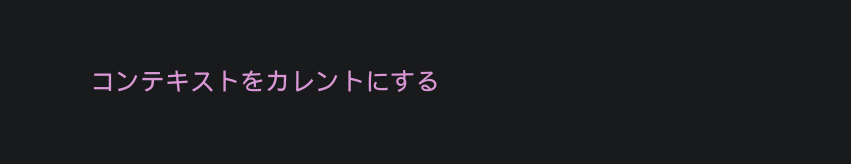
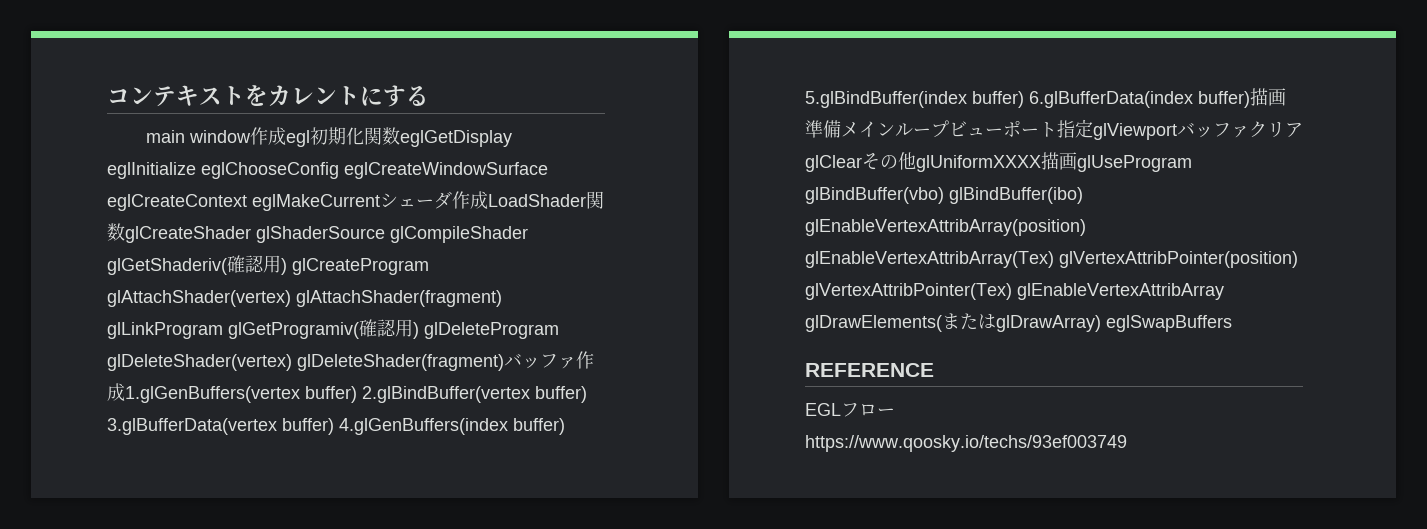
(440, 81) none -> [145,127,512,147] [107,162,548,179] [107,191,604,211] [107,223,528,243] [107,255,429,275] [107,290,502,307] [107,319,559,339] [107,351,594,371] [107,383,587,403] [107,418,565,435] [805,88,1286,108] [805,119,1303,140] [805,152,1192,172] [805,187,1083,204] [805,219,1086,236] [805,251,1298,268] [805,283,1224,300] [805,313,1232,332] [805,363,934,377] [805,403,895,417] [805,435,1127,452] // main window作成egl初期化関数eglGetDisplay eglInitialize eglChooseConfig eglCreateWindowSurface eglCreateContext eglMakeCurrentシェーダ作成LoadShader関数glCreateShader glShaderSource glCompileShader glGetShaderiv(確認用) glCreateProgram glAttachShader(vertex) glAttachShader(fragment) glLinkProgram glGetProgramiv(確認用) glDeleteProgram glDeleteShader(vertex) glDeleteShader(fragment)バッファ作成1.glGenBuffers(vertex buffer) 2.glBindBuffer(vertex buffer) 3.glBufferData(vertex buffer) 4.glGenBuffers(index buffer) 5.glBindBuffer(index buffer) 6.glBufferData(index buffer)描画準備メインループビューポート指定glViewportバッファクリアglClearその他glUniformXXXX描画glUseProgram glBindBuffer(vbo) glBindBuffer(ibo) glEnableVertexAttribArray(position) glEnableVertexAttribArray(Tex) glVertexAttribPointer(position) glVertexAttribPointer(Tex) glEnableVertexAttribArray glDrawElements(またはglDrawArray) eglSwapBuffers // REFERENCE // EGLフロー // https://www.qoosky.io/techs/93ef003749

